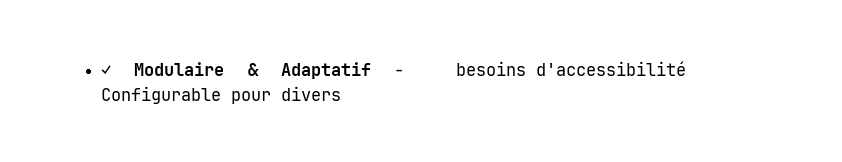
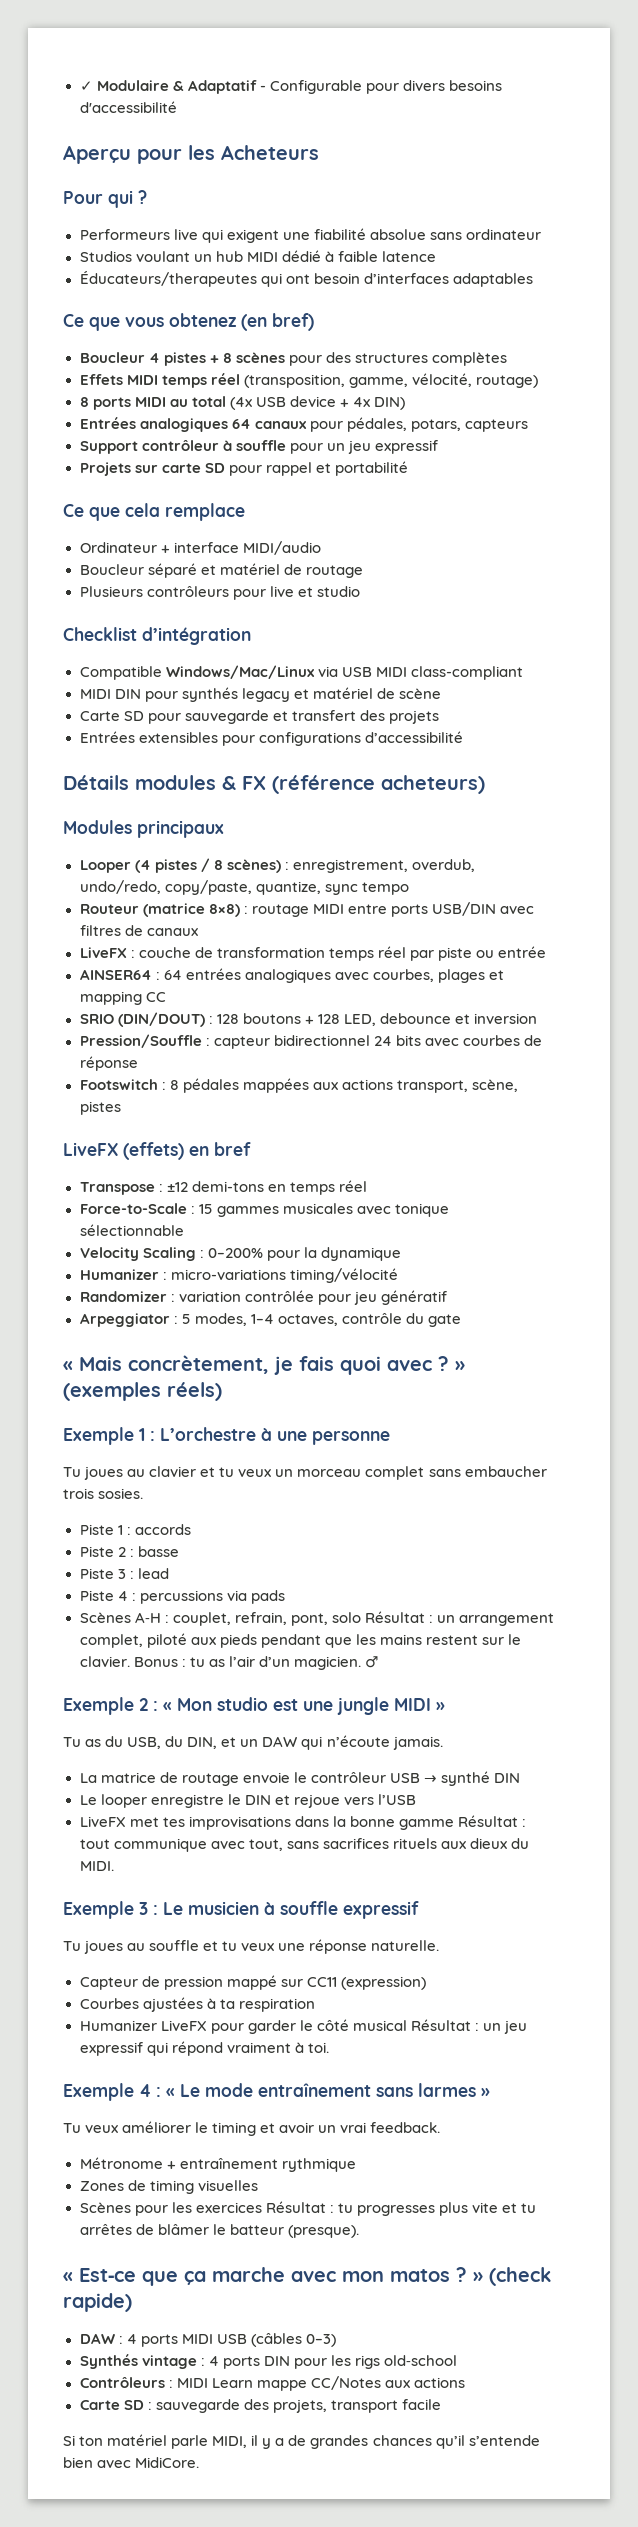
(687, 68) none -> [63,145,319,164] [63,190,147,208] [79,228,541,243] [79,250,436,262] [79,270,533,287] [63,313,314,331] [79,352,507,366] [79,373,538,388] [79,396,406,410] [79,417,528,432] [79,440,438,454] [79,461,408,476] [63,503,245,521] [79,541,321,555] [79,563,363,578] [79,586,360,600] [63,627,251,645] [79,665,523,680] [79,687,441,702] [79,710,439,724] [79,731,463,746] [63,775,485,794] [63,820,224,838] [79,858,475,873] [79,880,409,895] [79,902,534,917] [79,925,198,936] [79,946,547,961] [79,968,504,983] [79,991,166,1005] [79,1012,538,1027] [79,1034,542,1049] [79,1056,138,1071] [79,1078,518,1093] [79,1101,121,1115] [63,1142,251,1160] [79,1180,367,1195] [79,1203,449,1217] [79,1224,184,1236] [79,1247,401,1261] [79,1268,398,1283] [79,1290,447,1305] [79,1313,461,1327] [63,1355,465,1375] [63,1382,222,1401] [63,1427,390,1445] [63,1466,547,1480] [63,1488,144,1499] [79,1524,191,1535] [79,1546,179,1557] [79,1568,169,1579] [79,1590,285,1604] [79,1611,554,1626] [79,1633,522,1648] [79,1656,378,1670] [63,1697,445,1715] [63,1735,443,1750] [79,1771,520,1786] [79,1794,416,1808] [79,1815,526,1830] [79,1838,529,1852] [79,1861,114,1871] [63,1901,419,1919] [63,1939,440,1954] [79,1975,426,1990] [79,1997,315,2012] [79,2019,528,2034] [79,2041,329,2056] [63,2083,490,2101] [63,2121,441,2136] [79,2157,356,2172] [79,2180,258,2194] [79,2201,537,2216] [79,2224,359,2238] [63,2267,551,2286] [63,2293,132,2312] [79,2333,336,2347] [79,2354,457,2369] [79,2376,465,2391] [79,2399,441,2413] [63,2434,540,2449] [63,2457,200,2468] // Aperçu pour les Acheteurs // Pour qui ? // Performeurs live qui exigent une fiabilité absolue sans ordinateur // Studios voulant un hub MIDI dédié à faible latence // Éducateurs/therapeutes qui ont besoin d’interfaces adaptables // Ce que vous obtenez (en bref) // Boucleur 4 pistes + 8 scènes pour des structures complètes // Effets MIDI temps réel (transposition, gamme, vélocité, routage) // 8 ports MIDI au total (4x USB device + 4x DIN) // Entrées analogiques 64 canaux pour pédales, potars, capteurs // Support contrôleur à souffle pour un jeu expressif // Projets sur carte SD pour rappel et portabilité // Ce que cela remplace // Ordinateur + interface MIDI/audio // Boucleur séparé et matériel de routage // Plusieurs contrôleurs pour live et studio // Checklist d’intégration // Compatible Windows/Mac/Linux via USB MIDI class-compliant // MIDI DIN pour synthés legacy et matériel de scène // Carte SD pour sauvegarde et transfert des projets // Entrées extensibles pour configurations d’accessibilité // Détails modules & FX (référence acheteurs) // Modules principaux // Looper (4 pistes / 8 scènes) : enregistrement, overdub, undo/redo, copy/paste, quantize, sync tempo // Routeur (matrice 8×8) : routage MIDI entre ports USB/DIN avec filtres de canaux // LiveFX : couche de transformation temps réel par piste ou entrée // AINSER64 : 64 entrées analogiques avec courbes, plages et mapping CC // SRIO (DIN/DOUT) : 128 boutons + 128 LED, debounce et inversion // Pression/Souffle : capteur bidirectionnel 24 bits avec courbes de réponse // Footswitch : 8 pédales mappées aux actions transport, scène, pistes // LiveFX (effets) en bref // Transpose : ±12 demi-tons en temps réel // Force-to-Scale : 15 gammes musicales avec tonique sélectionnable // Velocity Scaling : 0–200% pour la dynamique // Humanizer : micro-variations timing/vélocité // Randomizer : variation contrôlée pour jeu génératif // Arpeggiator : 5 modes, 1–4 octaves, contrôle du gate // « Mais concrètement, je fais quoi avec ? » (exemples réels) // Exemple 1 : L’orchestre à une personne // Tu joues au clavier et tu veux un morceau complet sans embaucher trois sosies. // Piste 1 : accords // Piste 2 : basse // Piste 3 : lead // Piste 4 : percussions via pads // Scènes A‑H : couplet, refrain, pont, solo Résultat : un arrangement complet, piloté aux pieds pendant que les mains restent sur le clavier. Bonus : tu as l’air d’un magicien. ♂ // Exemple 2 : « Mon studio est une jungle MIDI » // Tu as du USB, du DIN, et un DAW qui n’écoute jamais. // La matrice de routage envoie le contrôleur USB → synthé DIN // Le looper enregistre le DIN et rejoue vers l’USB // LiveFX met tes improvisations dans la bonne gamme Résultat : tout communique avec tout, sans sacrifices rituels aux dieux du MIDI. // Exemple 3 : Le musicien à souffle expressif // Tu joues au souffle et tu veux une réponse naturelle. // Capteur de pression mappé sur CC11 (expression) // Courbes ajustées à ta respiration // Humanizer LiveFX pour garder le côté musical Résultat : un jeu expressif qui répond vraiment à toi. // Exemple 4 : « Le mode entraînement sans larmes » // Tu veux améliorer le timing et avoir un vrai feedback. // Métronome + entraînement rythmique // Zones de timing visuelles // Scènes pour les exercices Résultat : tu progresses plus vite et tu arrêtes de blâmer le batteur (presque). // « Est‑ce que ça marche avec mon matos ? » (check rapide) // DAW : 4 ports MIDI USB (câbles 0–3) // Synthés vintage : 4 ports DIN pour les rigs old‑school // Contrôleurs : MIDI Learn mappe CC/Notes aux actions // Carte SD : sauvegarde des projets, transport facile // Si ton matériel parle MIDI, il y a de grandes chances qu’il s’entende bien avec MidiCore.

